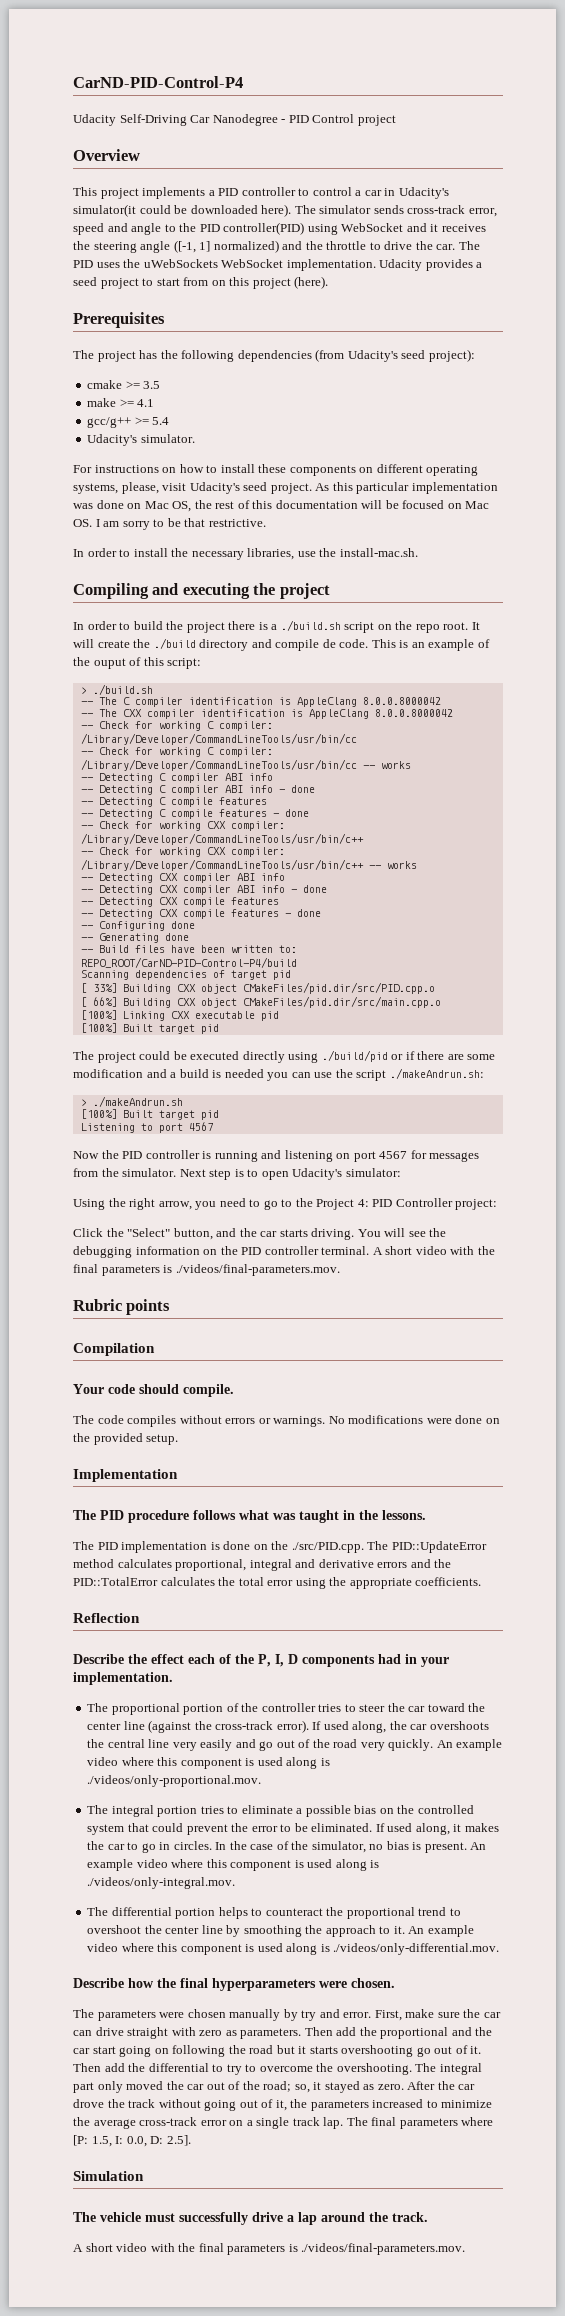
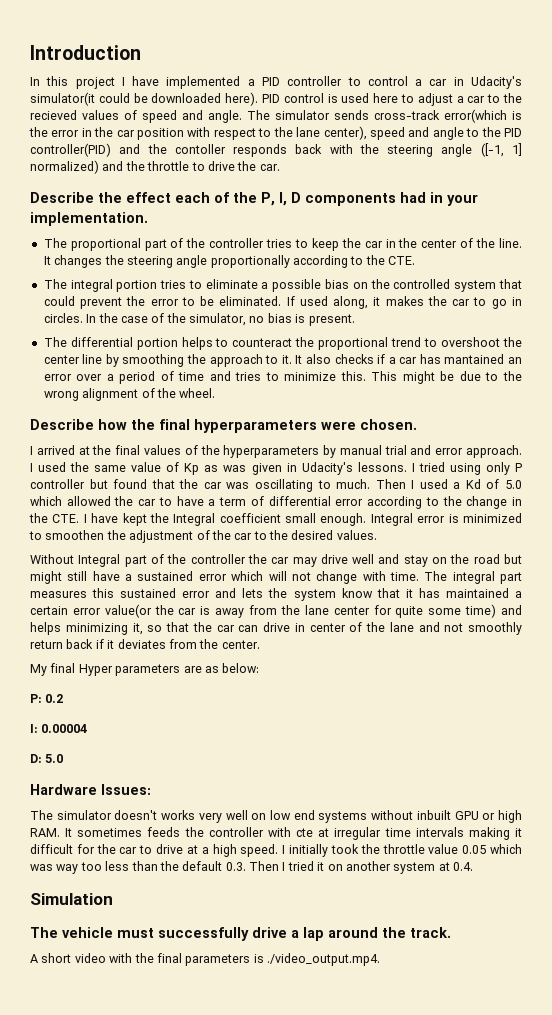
[73,76,243,88] [73,114,396,126] [73,149,140,161] [73,187,206,199] CarND-PID-Control-P4 // Udacity Self-Driving Car Nanodegree - PID Control project // Overview // This project implements -> [30,45,141,60] [30,76,241,89] Introduction // In this project I have implemented
[294,205,497,217] The simulator sends cross-track error, -> [262,93,523,106] [30,109,522,123] [29,126,367,140] PID control is used here to adjust a car to the recieved values of speed and angle. The simulator sends cross-track error(which is the error in the car position with respect to the lane center),
[307,223,486,235] using WebSocket and it receives -> [119,144,353,157] and the contoller responds back with
[458,241,480,250] [73,259,483,271] [73,276,329,289] [73,312,165,328] [73,349,475,362] [87,380,161,389] [87,398,155,407] [87,417,170,428] [87,434,195,446] [73,464,479,476] [73,482,498,494] [73,500,490,512] [73,518,266,530] [73,548,418,560] [73,583,330,599] [73,620,480,633] [73,638,490,651] [73,657,202,669] [80,684,153,695] [80,697,441,707] [80,709,453,719] [80,721,273,731] [80,733,357,745] [80,747,273,757] [80,759,411,771] [80,773,273,783] [80,785,315,795] [80,797,267,807] [80,809,309,819] [80,821,285,831] [80,833,364,845] [80,847,285,857] [80,859,417,871] [80,873,285,883] [80,885,327,895] [80,897,279,907] [80,909,321,919] [80,921,195,931] [80,933,189,943] [80,945,297,953] [80,957,297,968] [80,970,291,980] [80,982,435,994] [80,996,441,1008] [80,1010,279,1021] [80,1023,219,1034] [73,1050,496,1063] [73,1068,484,1081] [80,1096,183,1107] [80,1109,219,1120] [80,1122,213,1133] [73,1150,480,1162] [73,1168,401,1180] [73,1198,498,1210] [73,1228,447,1240] [73,1246,495,1258] [73,1264,340,1276] [73,1299,171,1315] [73,1343,155,1356] [73,1384,234,1397] [73,1415,500,1427] [73,1433,179,1445] [73,1469,178,1482] [73,1510,426,1523] [73,1541,487,1553] [73,1559,452,1571] [73,1577,482,1589] [73,1613,140,1623] The PID uses the uWebSockets WebSocket implementation. Udacity provides a seed project to start from on this project (here). // Prerequisites // The project has the following dependencies (from Udacity's seed project): // cmake >= 3.5 // make >= 4.1 // gcc/g++ >= 5.4 // Udacity's simulator. // For instructions on how to install these components on different operating systems, please, visit Udacity's seed project. As this particular implementation was done on Mac OS, the rest of this documentation will be focused on Mac OS. I am sorry to be that restrictive. // In order to install the necessary libraries, use the install-mac.sh. // Compiling and executing the project // In order to build the project there is a ./build.sh script on the repo root. It will create the ./build directory and compile de code. This is an example of the ouput of this script: // > ./build.sh // -- The C compiler identification is AppleClang 8.0.0.8000042 // -- The CXX compiler identification is AppleClang 8.0.0.8000042 // -- Check for working C compiler: /Library/Developer/CommandLineTools/usr/bin/cc // -- Check for working C compiler: /Library/Developer/CommandLineTools/usr/bin/cc -- works // -- Detecting C compiler ABI info // -- Detecting C compiler ABI info - done // -- Detecting C compile features // -- Detecting C compile features - done // -- Check for working CXX compiler: /Library/Developer/CommandLineTools/usr/bin/c++ // -- Check for working CXX compiler: /Library/Developer/CommandLineTools/usr/bin/c++ -- works // -- Detecting CXX compiler ABI info // -- Detecting CXX compiler ABI info - done // -- Detecting CXX compile features // -- Detecting CXX compile features - done // -- Configuring done // -- Generating done // -- Build files have been written to: REPO_ROOT/CarND-PID-Control-P4/build // Scanning dependencies of target pid // [ 33%] Building CXX object CMakeFiles/pid.dir/src/PID.cpp.o // [ 66%] Building CXX object CMakeFiles/pid.dir/src/main.cpp.o // [100%] Linking CXX executable pid // [100%] Built target pid // The project could be executed directly using ./build/pid or if there are some modification and a build is needed you can use the script ./makeAndrun.sh: // > ./makeAndrun.sh // [100%] Built target pid // Listening to port 4567 // Now the PID controller is running and listening on port 4567 for messages from the simulator. Next step is to open Udacity's simulator: // Using the right arrow, you need to go to the Project 4: PID Controller project: // Click the "Select" button, and the car starts driving. You will see the debugging information on the PID controller terminal. A short video with the final parameters is ./videos/final-parameters.mov. // Rubric points // Compilation // Your code should compile. // The code compiles without errors or warnings. No modifications were done on the provided setup. // Implementation // The PID procedure follows what was taught in the lessons. // The PID implementation is done on the ./src/PID.cpp. The PID::UpdateError method calculates proportional, integral and derivative errors and the PID::TotalError calculates the total error using the appropriate coefficients. // Reflection -> (280, 167) none
[183,1704,224,1715] portion -> [144,239,167,251] part
[359,1703,486,1712] [87,1720,489,1733] [87,1739,503,1751] [87,1757,330,1769] [87,1775,262,1787] steer the car toward the center line (against the cross-track error). If used along, the car overshoots the central line very easily and go out of the road very quickly. An example video where this component is used along is ./videos/only-proportional.mov. -> [311,238,522,251] [43,255,416,268] keep the car in the center of the line. It changes the steering angle proportionally according to the CTE.
[470,1842,487,1850] [87,1859,380,1871] [87,1877,236,1889] An example video where this component is used along is ./videos/only-integral.mov. -> (355, 320) none
[408,1925,474,1937] [87,1943,500,1955] An example video where this component is used along is ./videos/only-differential.mov. -> [295,354,522,364] [43,371,522,384] [43,388,216,401] It also checks if a car has mantained an error over a period of time and tries to minimize this. This might be due to the wrong alignment of the wheel.
[73,2009,501,2021] [73,2027,493,2039] [73,2045,482,2057] [73,2063,482,2075] [73,2081,476,2093] [73,2099,493,2111] [73,2117,494,2129] [73,2135,191,2147] The parameters were chosen manually by try and error. First, make sure the car can drive straight with zero as parameters. Then add the proportional and the car start going on following the road but it starts overshooting go out of it. Then add the differential to try to overcome the overshooting. The integral part only moved the car out of the road; so, it stayed as zero. After the car drove the track without going out of it, the parameters increased to minimize the average cross-track error on a single track lap. The final parameters where [P: 1.5, I: 0.0, D: 2.5]. -> [30,445,522,458] [30,462,522,475] [30,479,522,492] [30,496,522,509] [29,513,522,526] [29,530,377,543] [30,554,522,567] [30,571,522,584] [30,588,523,601] [30,604,523,618] [30,622,522,635] [30,639,260,649] [30,663,260,676] [30,694,64,703] [30,724,88,733] [30,754,64,763] [30,784,151,795] [30,810,522,823] [30,827,522,840] [30,844,522,857] [30,861,473,874] I arrived at the final values of the hyperparameters by manual trial and error approach. I used the same value of Kp as was given in Udacity's lessons. I tried using only P controller but found that the car was oscillating to much. Then I used a Kd of 5.0 which allowed the car to have a term of differential error according to the change in the CTE. I have kept the Integral coefficient small enough. Integral error is minimized to smoothen the adjustment of the car to the desired values. // Without Integral part of the controller the car may drive well and stay on the road but might still have a sustained error which will not change with time. The integral part measures this sustained error and lets the system know that it has maintained a certain error value(or the car is away from the lane center for quite some time) and helps minimizing it, so that the car can drive in center of the lane and not smoothly return back if it deviates from the center. // My final Hyper parameters are as below: // P: 0.2 // I: 0.00004 // D: 5.0 // Hardware Issues: // The simulator doesn't works very well on low end systems without inbuilt GPU or high RAM. It sometimes feeds the controller with cte at irregular time intervals making it difficult for the car to drive at a high speed. I initially took the throttle value 0.05 which was way too less than the default 0.3. Then I tried it on another system at 0.4.
[301,2243,466,2255] ./videos/final-parameters.mov. -> [267,953,380,966] ./video_output.mp4.

